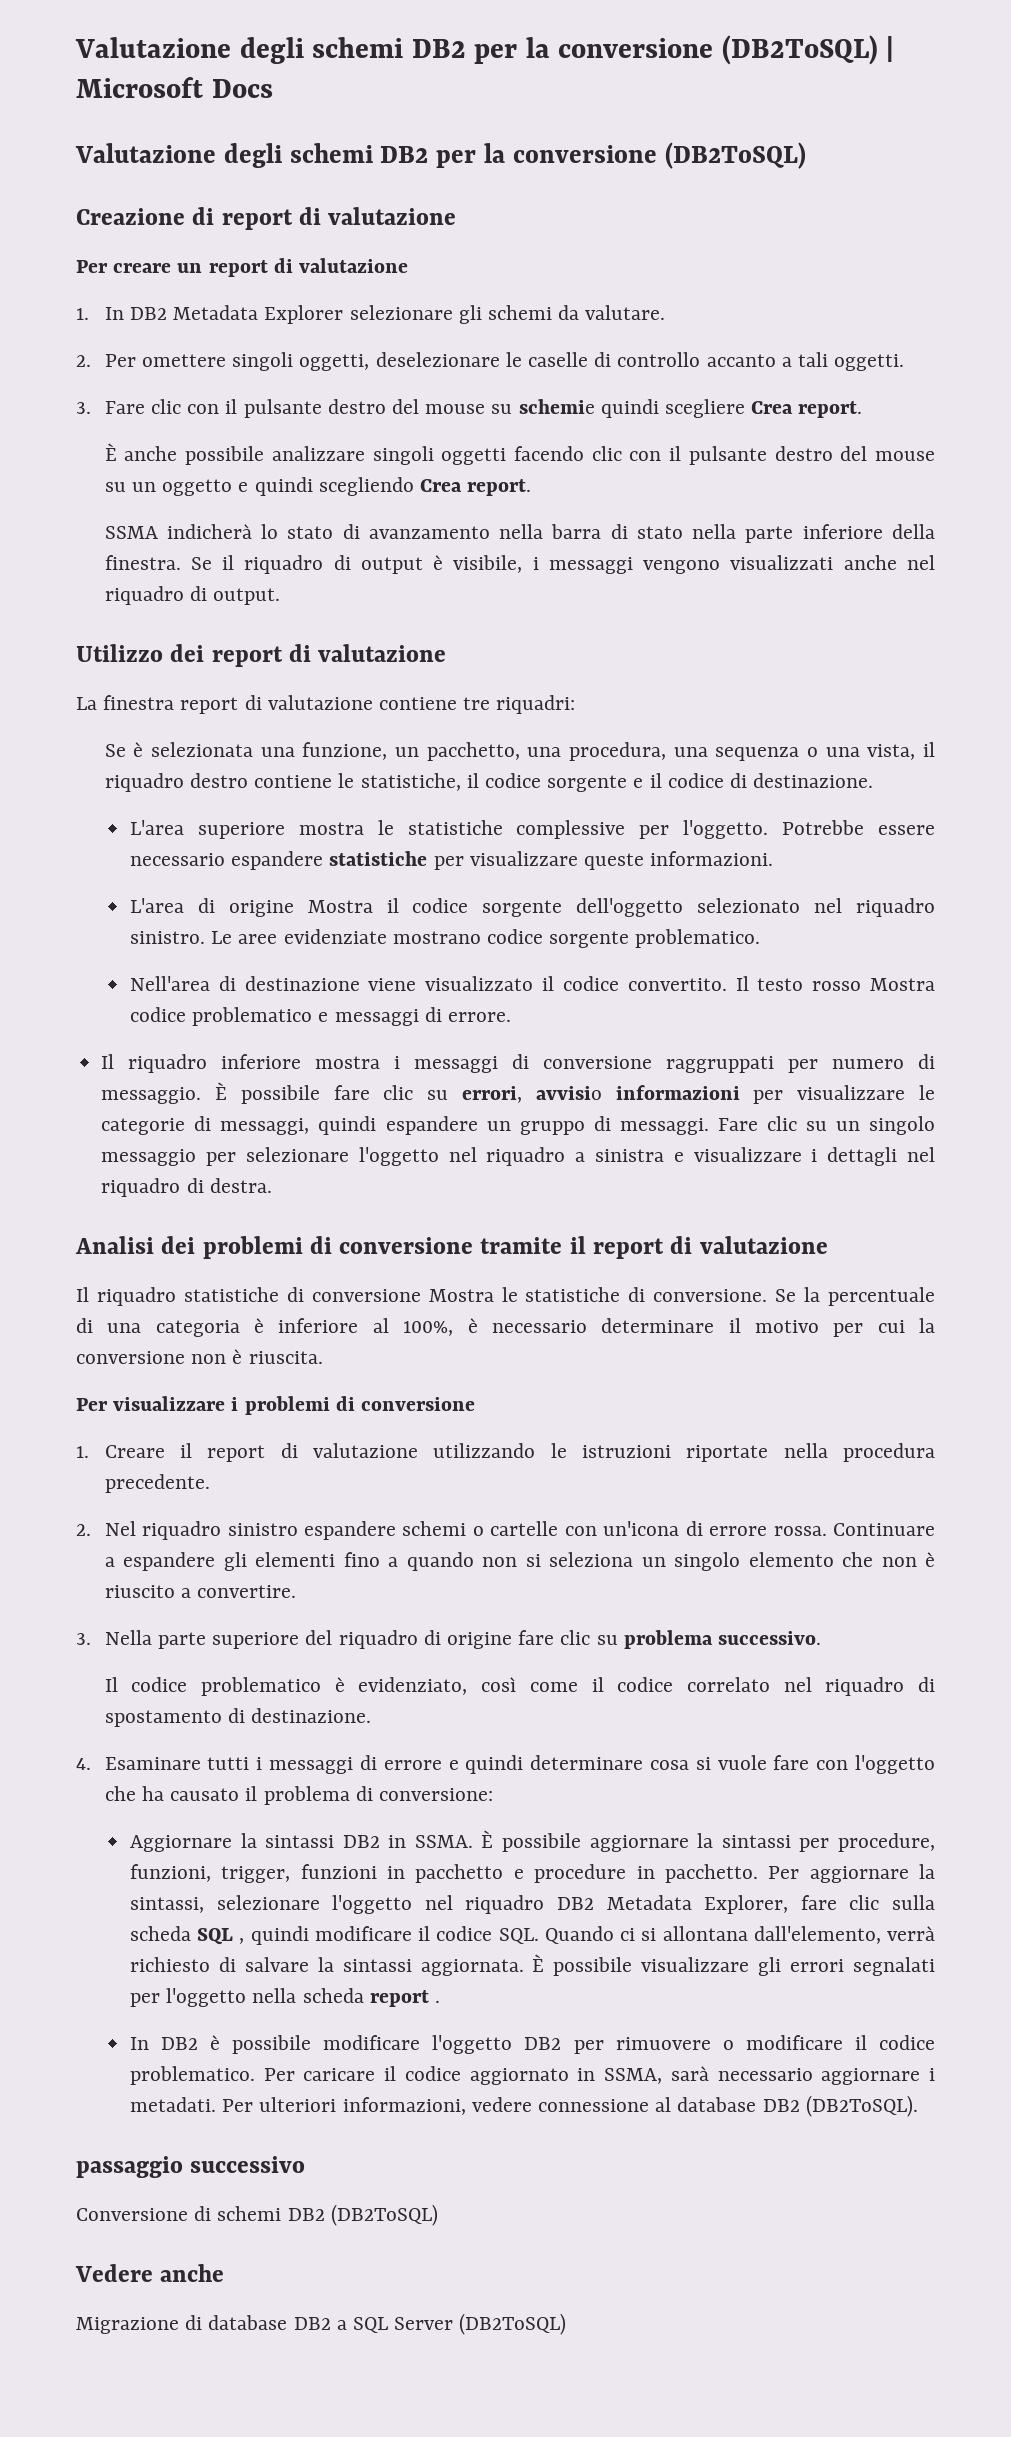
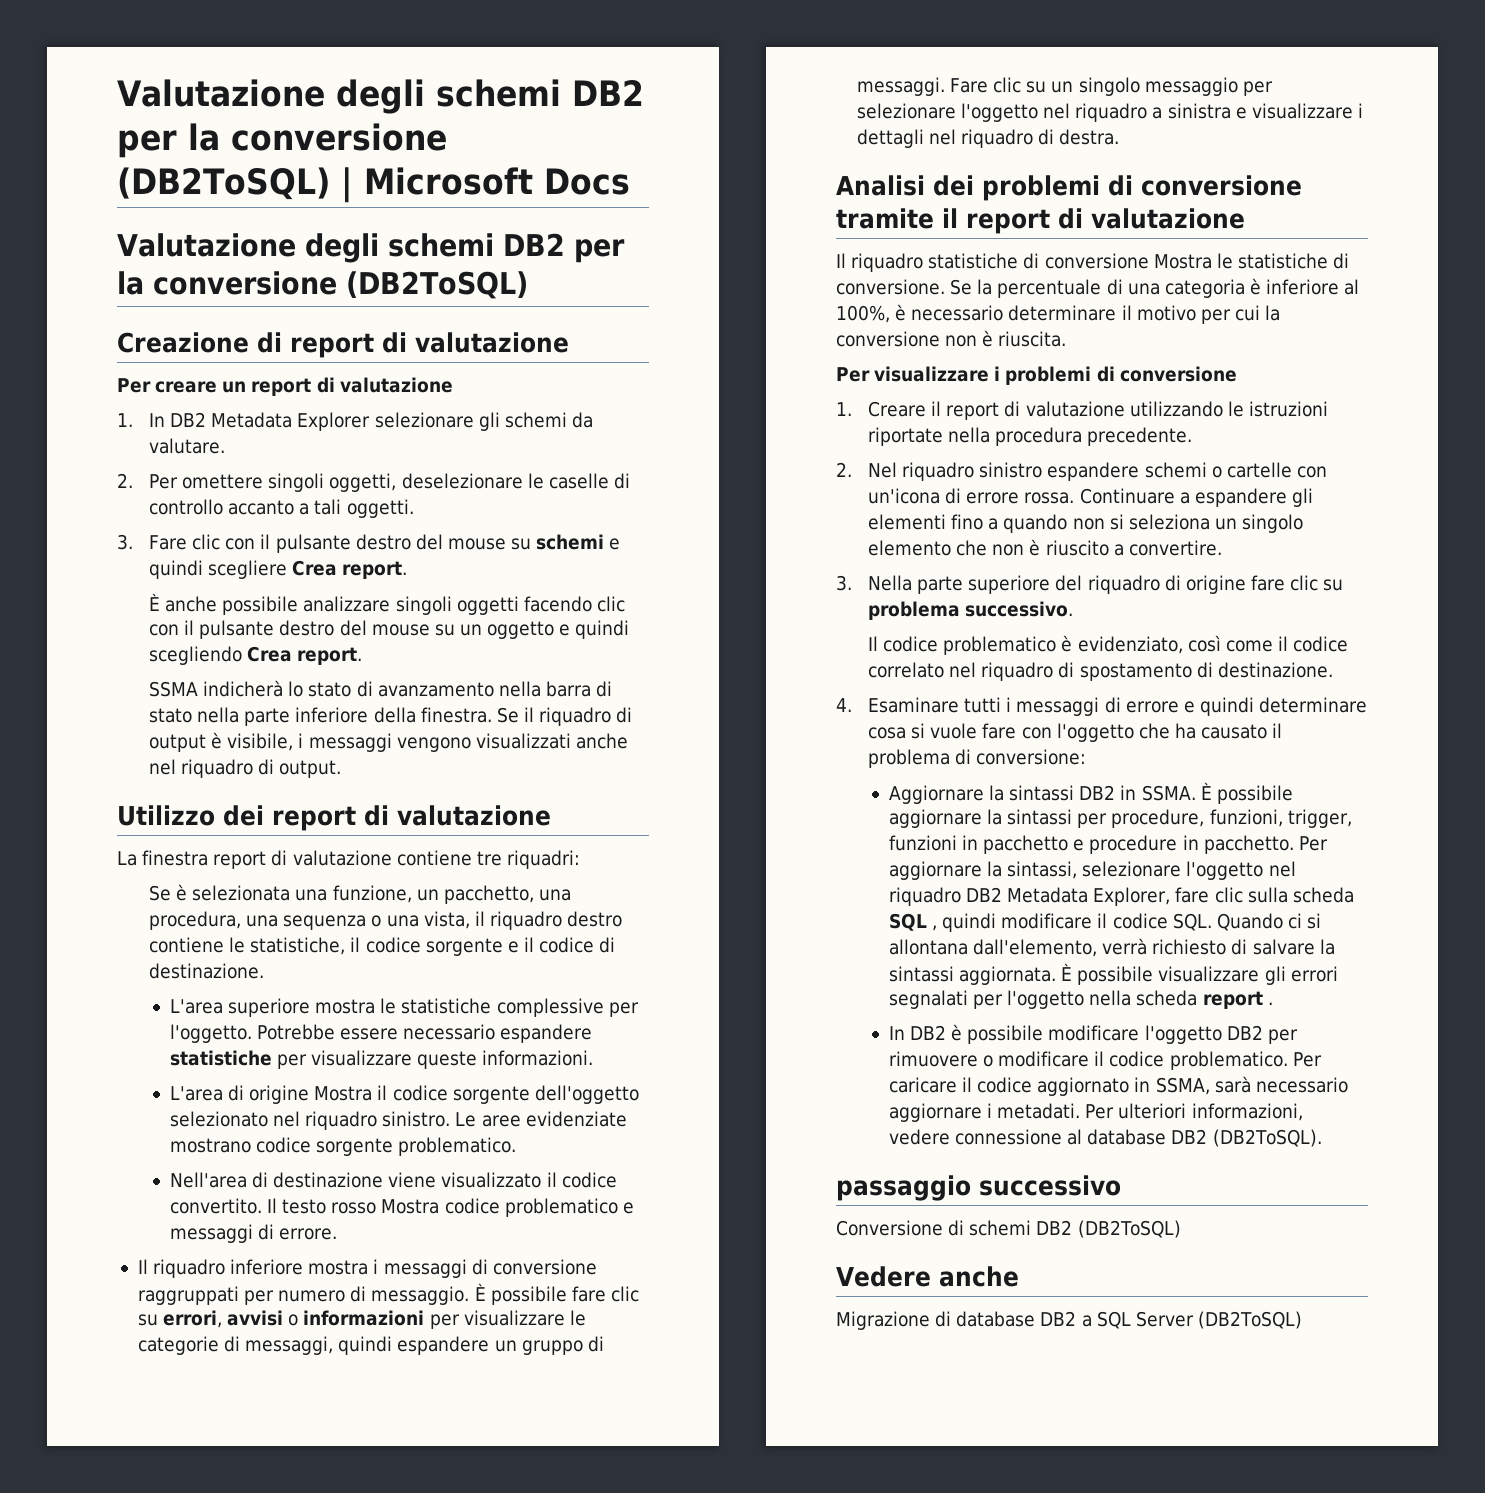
[518,399,595,414] schemie -> [536,534,621,550] schemi e
[535,1086,602,1100] avvisio -> [227,1310,299,1326] avvisi o

